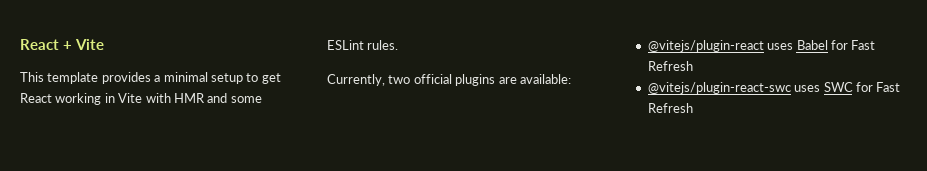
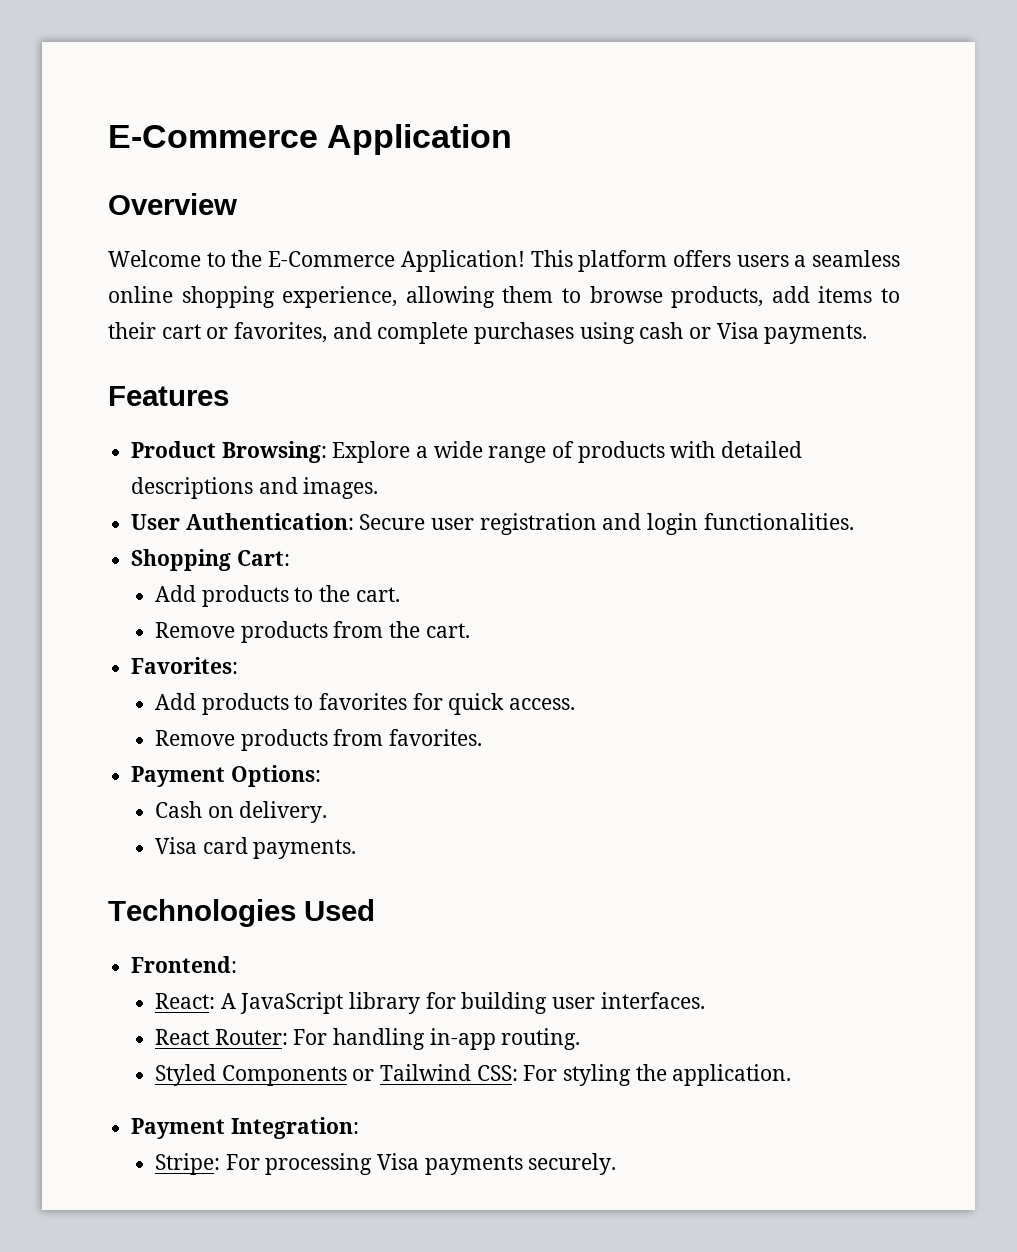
[20,39,104,50] [20,72,281,84] [20,93,262,105] [327,40,399,50] [327,74,571,86] [647,40,876,52] [647,61,693,71] [647,82,901,94] [647,103,693,113] React + Vite // This template provides a minimal setup to get React working in Vite with HMR and some ESLint rules. // Currently, two official plugins are available: // @vitejs/plugin-react uses Babel for Fast Refresh // @vitejs/plugin-react-swc uses SWC for Fast Refresh -> [108,124,513,155] [108,193,237,215] [108,250,901,272] [108,286,901,308] [108,322,868,344] [108,386,229,406] [131,441,803,463] [131,477,379,499] [131,513,854,535] [131,549,290,571] [154,585,400,607] [154,621,470,643] [131,657,239,674] [154,693,575,715] [154,729,482,751] [131,765,321,787] [154,801,328,823] [154,837,357,859] [108,899,375,927] [131,956,238,973] [154,992,705,1014] [154,1028,581,1050] [154,1064,792,1086] [131,1117,359,1139] [154,1153,617,1175] E-Commerce Application // Overview // Welcome to the E-Commerce Application! This platform offers users a seamless online shopping experience, allowing them to browse products, add items to their cart or favorites, and complete purchases using cash or Visa payments. // Features // Product Browsing: Explore a wide range of products with detailed descriptions and images. // User Authentication: Secure user registration and login functionalities. // Shopping Cart: // Add products to the cart. // Remove products from the cart. // Favorites: // Add products to favorites for quick access. // Remove products from favorites. // Payment Options: // Cash on delivery. // Visa card payments. // Technologies Used // Frontend: // React: A JavaScript library for building user interfaces. // React Router: For handling in-app routing. // Styled Components or Tailwind CSS: For styling the application. // Payment Integration: // Stripe: For processing Visa payments securely.

